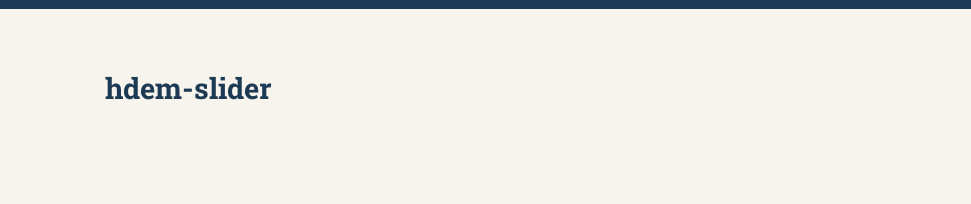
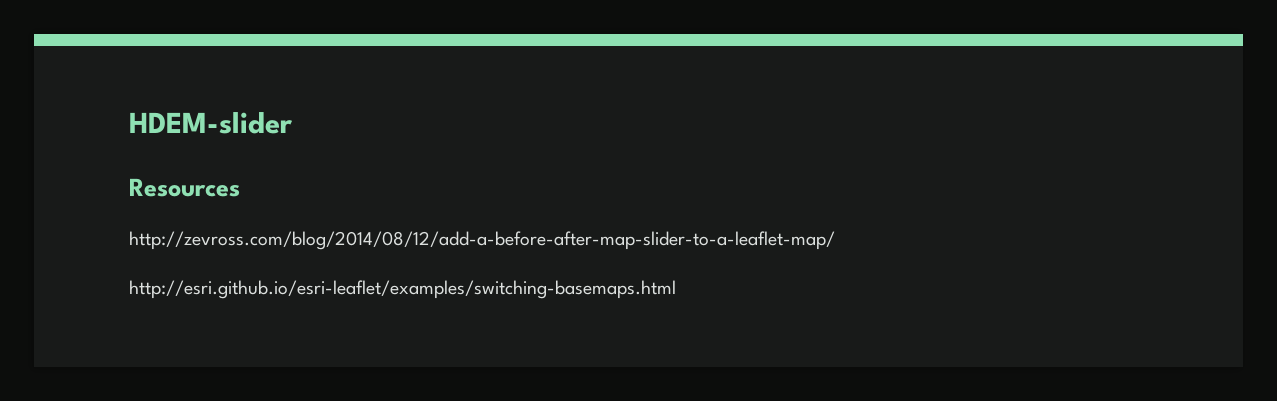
[105,76,272,100] hdem-slider -> [129,112,293,134] [129,178,240,197] [129,231,835,250] [129,280,676,299] HDEM-slider // Resources // http://zevross.com/blog/2014/08/12/add-a-before-after-map-slider-to-a-leaflet-map/ // http://esri.github.io/esri-leaflet/examples/switching-basemaps.html

